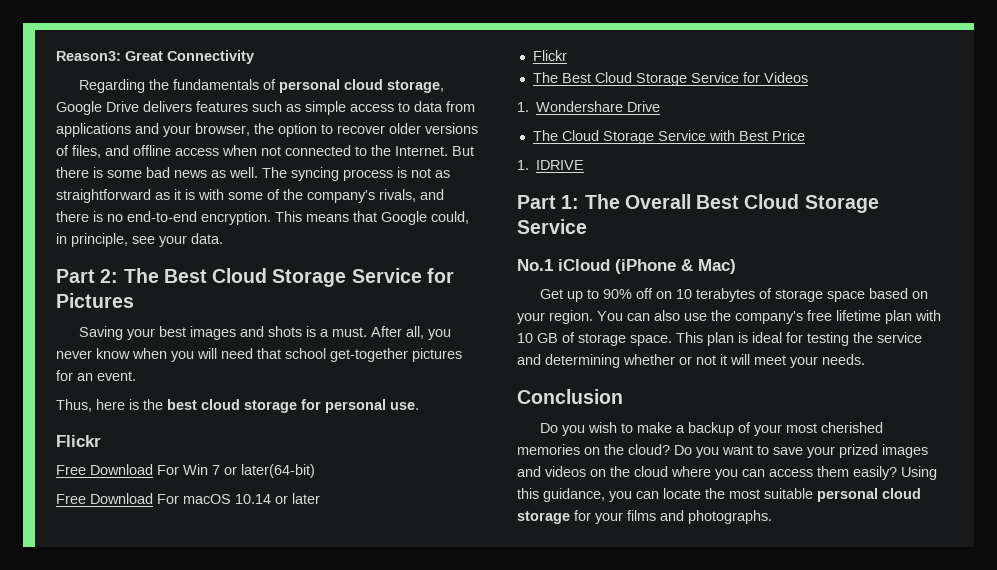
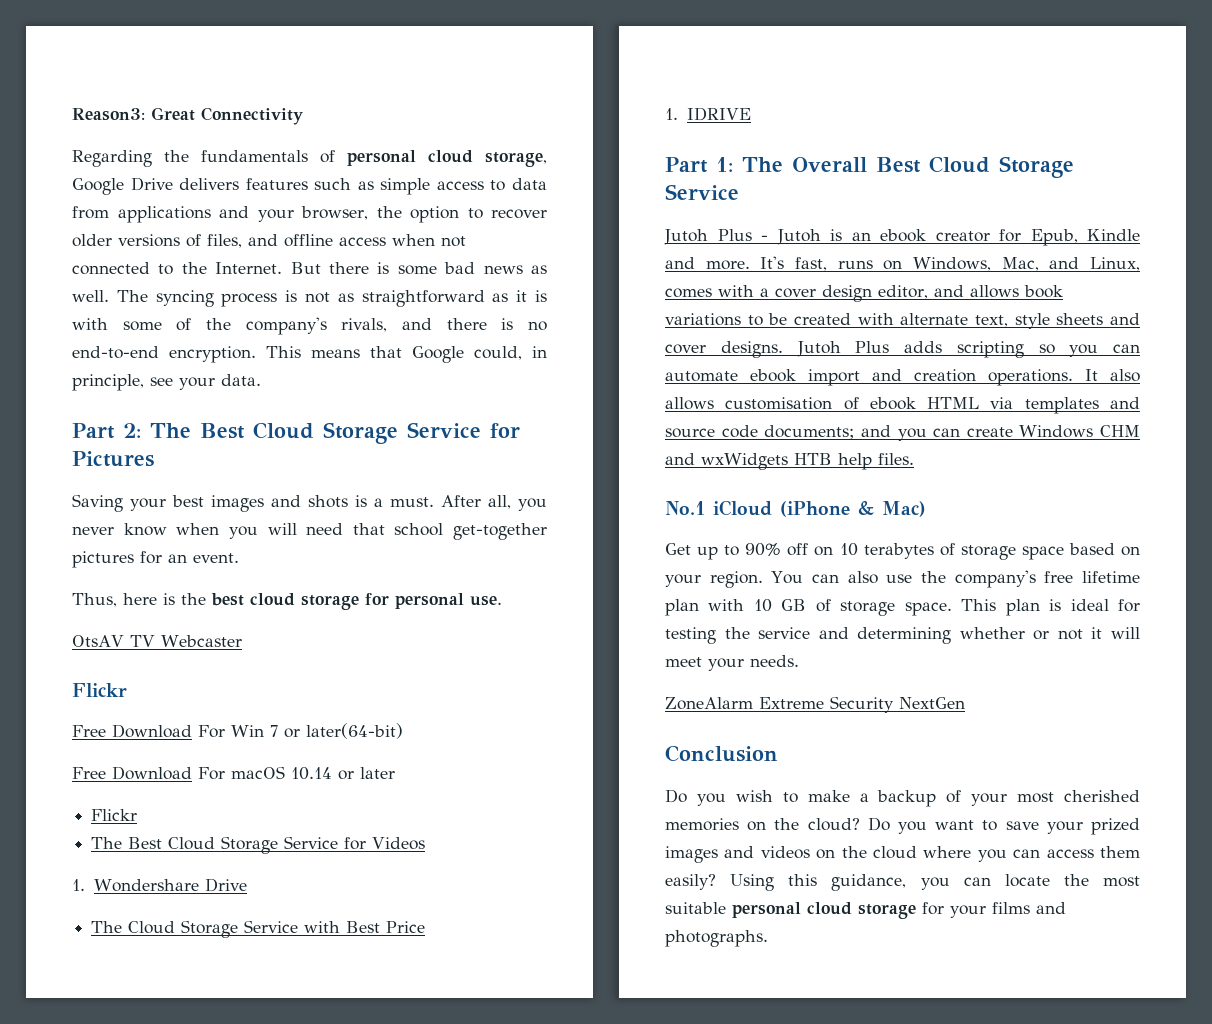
(419, 406) none -> [72,635,242,647] // OtsAV TV Webcaster
(587, 226) none -> [664,229,1140,246] [665,256,1140,271] [665,285,1063,302] [665,313,1140,329] [665,341,1140,358] [665,369,1140,386] [665,397,1140,414] [665,425,1140,441] [665,453,914,470] // Jutoh Plus - Jutoh is an ebook creator for Epub, Kindle and more. It's fast, runs on Windows, Mac, and Linux, comes with a cover design editor, and allows book variations to be created with alternate text, style sheets and cover designs. Jutoh Plus adds scripting so you can automate ebook import and creation operations. It also allows customisation of ebook HTML via templates and source code documents; and you can create Windows CHM and wxWidgets HTB help files.
(865, 359) none -> [665,696,965,713] // ZoneAlarm Extreme Security NextGen

